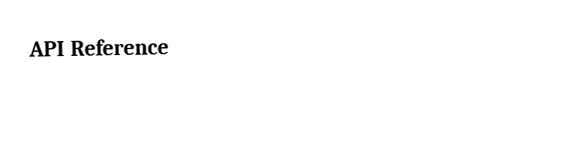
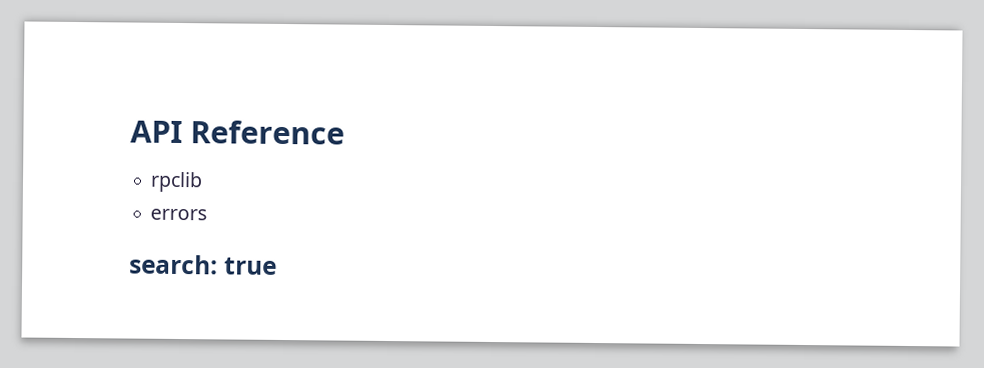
(169, 47) none -> [150,171,204,193] [150,208,208,221] [129,254,277,275] // rpclib // errors // search: true

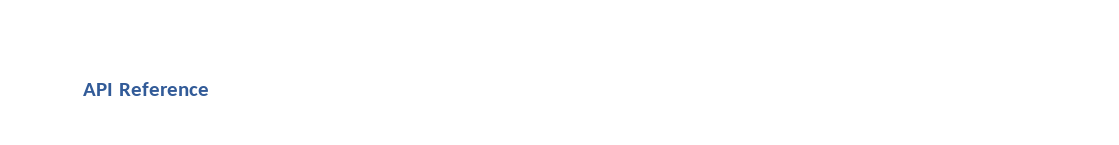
[150,171,204,193] [150,208,208,221] [129,254,277,275] // rpclib // errors // search: true -> (209, 89) none

